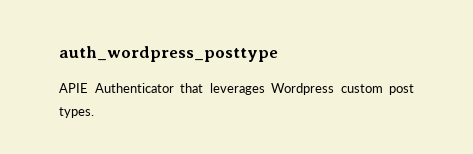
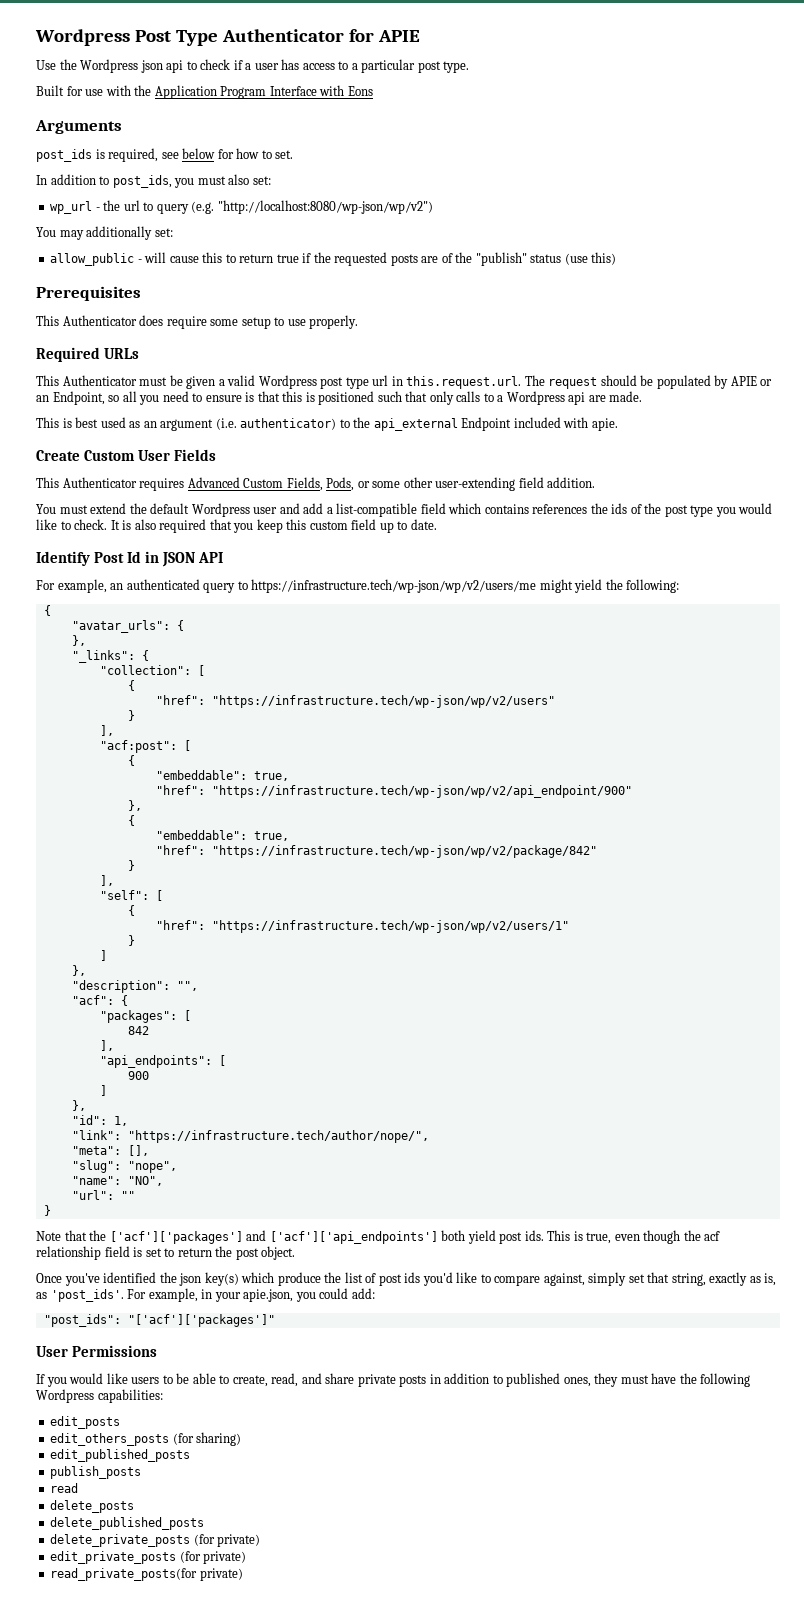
[59,46,278,62] [59,83,414,95] [59,107,94,118] auth_wordpress_posttype // APIE Authenticator that leverages Wordpress custom post types. -> [35,29,420,46] [36,59,470,73] [36,85,373,99] [35,120,122,134] [36,148,294,162] [36,174,271,188] [50,200,433,214] [36,226,173,240] [50,252,617,266] [36,286,141,301] [36,315,359,329] [36,347,139,362] [36,375,773,389] [36,391,643,405] [36,417,618,431] [36,449,216,461] [36,477,596,491] [36,503,773,517] [36,519,437,533] [36,551,223,567] [36,579,680,593] [43,605,51,616] [71,620,184,633] [71,635,86,646] [71,650,149,663] [99,665,205,676] [127,680,135,691] [155,695,555,708] [127,710,135,721] [99,725,114,736] [99,740,191,753] [127,755,135,766] [155,770,289,781] [155,785,632,798] [127,800,142,811] [127,815,135,826] [155,830,289,841] [155,845,597,858] [127,860,135,871] [99,875,114,886] [99,890,163,901] [127,905,135,916] [155,920,569,933] [127,935,135,946] [99,950,107,961] [71,965,86,976] [71,980,198,993] [71,995,128,1006] [99,1010,191,1023] [127,1026,149,1035] [99,1040,114,1051] [99,1055,226,1068] [127,1071,149,1080] [99,1085,107,1096] [71,1100,86,1111] [71,1115,128,1126] [71,1130,429,1143] [71,1145,149,1156] [71,1160,177,1173] [71,1176,163,1186] [71,1190,135,1200] [43,1205,51,1216] [36,1230,721,1244] [36,1246,296,1260] [36,1272,777,1286] [36,1288,375,1302] [43,1314,275,1327] [36,1345,157,1357] [36,1373,751,1387] [36,1389,163,1403] [50,1416,121,1429] [50,1432,242,1446] [50,1449,191,1462] [50,1466,142,1479] [50,1483,79,1493] [50,1500,135,1513] [50,1517,205,1530] [50,1534,261,1547] [50,1551,247,1564] [50,1568,243,1581] Wordpress Post Type Authenticator for APIE // Use the Wordpress json api to check if a user has access to a particular post type. // Built for use with the Application Program Interface with Eons // Arguments // post_ids is required, see below for how to set. // In addition to post_ids, you must also set: // wp_url - the url to query (e.g. "http://localhost:8080/wp-json/wp/v2") // You may additionally set: // allow_public - will cause this to return true if the requested posts are of the "publish" status (use this) // Prerequisites // This Authenticator does require some setup to use properly. // Required URLs // This Authenticator must be given a valid Wordpress post type url in this.request.url. The request should be populated by APIE or an Endpoint, so all you need to ensure is that this is positioned such that only calls to a Wordpress api are made. // This is best used as an argument (i.e. authenticator) to the api_external Endpoint included with apie. // Create Custom User Fields // This Authenticator requires Advanced Custom Fields, Pods, or some other user-extending field addition. // You must extend the default Wordpress user and add a list-compatible field which contains references the ids of the post type you would like to check. It is also required that you keep this custom field up to date. // Identify Post Id in JSON API // For example, an authenticated query to https://infrastructure.tech/wp-json/wp/v2/users/me might yield the following: // { // "avatar_urls": { // }, // "_links": { // "collection": [ // { // "href": "https://infrastructure.tech/wp-json/wp/v2/users" // } // ], // "acf:post": [ // { // "embeddable": true, // "href": "https://infrastructure.tech/wp-json/wp/v2/api_endpoint/900" // }, // { // "embeddable": true, // "href": "https://infrastructure.tech/wp-json/wp/v2/package/842" // } // ], // "self": [ // { // "href": "https://infrastructure.tech/wp-json/wp/v2/users/1" // } // ] // }, // "description": "", // "acf": { // "packages": [ // 842 // ], // "api_endpoints": [ // 900 // ] // }, // "id": 1, // "link": "https://infrastructure.tech/author/nope/", // "meta": [], // "slug": "nope", // "name": "NO", // "url": "" // } // Note that the ['acf']['packages'] and ['acf']['api_endpoints'] both yield post ids. This is true, even though the acf relationship field is set to return the post object. // Once you've identified the json key(s) which produce the list of post ids you'd like to compare against, simply set that string, exactly as is, as 'post_ids'. For example, in your apie.json, you could add: // "post_ids": "['acf']['packages']" // User Permissions // If you would like users to be able to create, read, and share private posts in addition to published ones, they must have the following Wordpress capabilities: // edit_posts // edit_others_posts (for sharing) // edit_published_posts // publish_posts // read // delete_posts // delete_published_posts // delete_private_posts (for private) // edit_private_posts (for private) // read_private_posts(for private)

